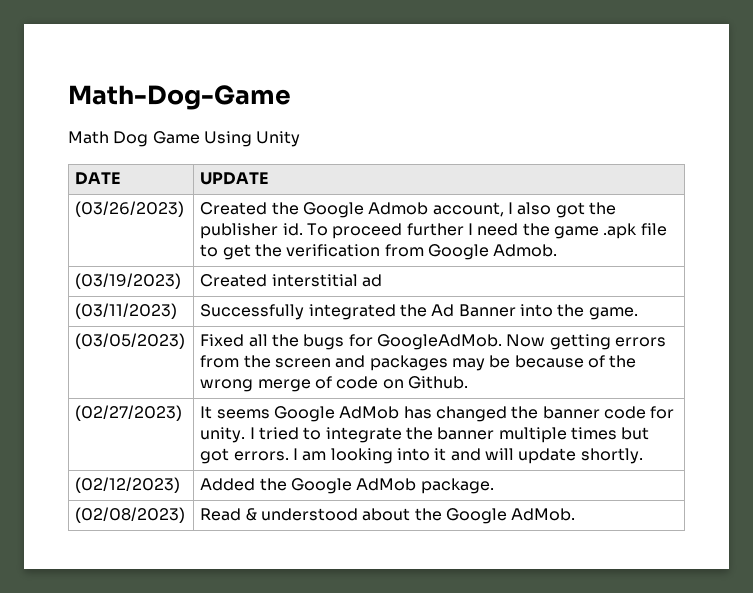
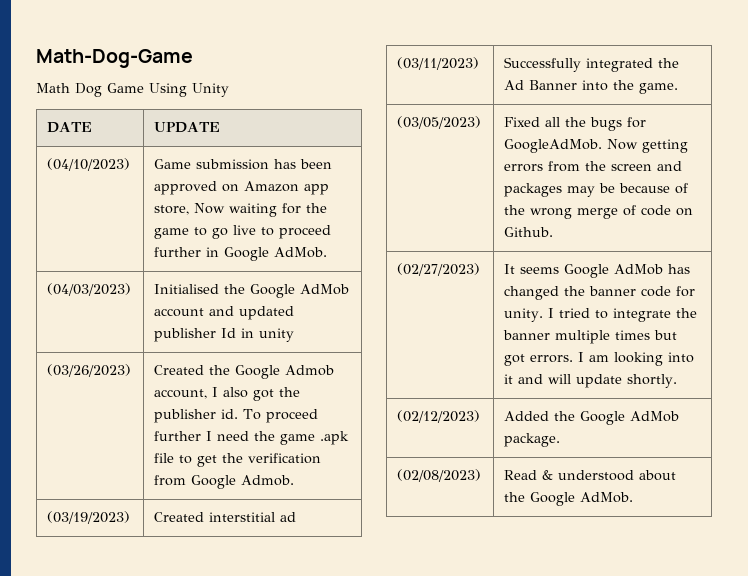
(270, 178) none -> [47,158,131,171] [154,159,333,170] [154,181,330,195] [154,203,328,217] [154,225,332,239] [154,247,328,261] [47,283,132,296] [154,284,350,298] [154,306,295,320] [154,328,295,342] // (04/10/2023) | Game submission has been approved on Amazon app store, Now waiting for the game to go live to proceed further in Google AdMob. // (04/03/2023) | Initialised the Google AdMob account and updated publisher Id in unity

